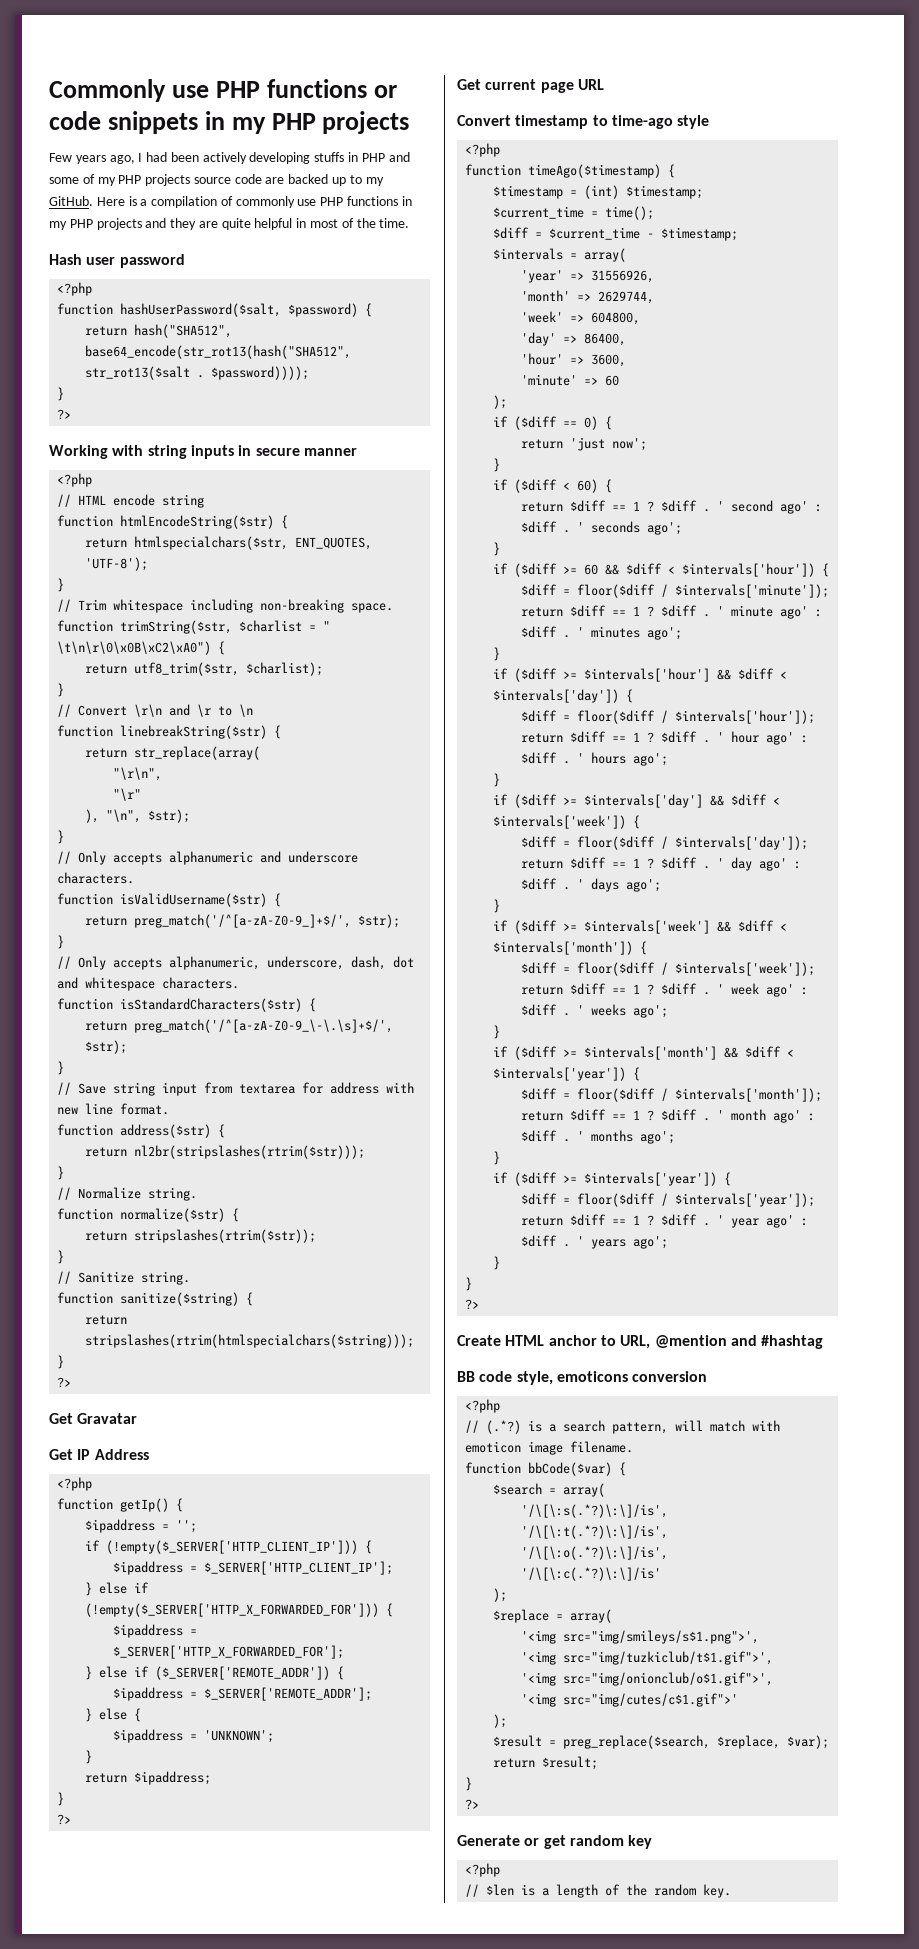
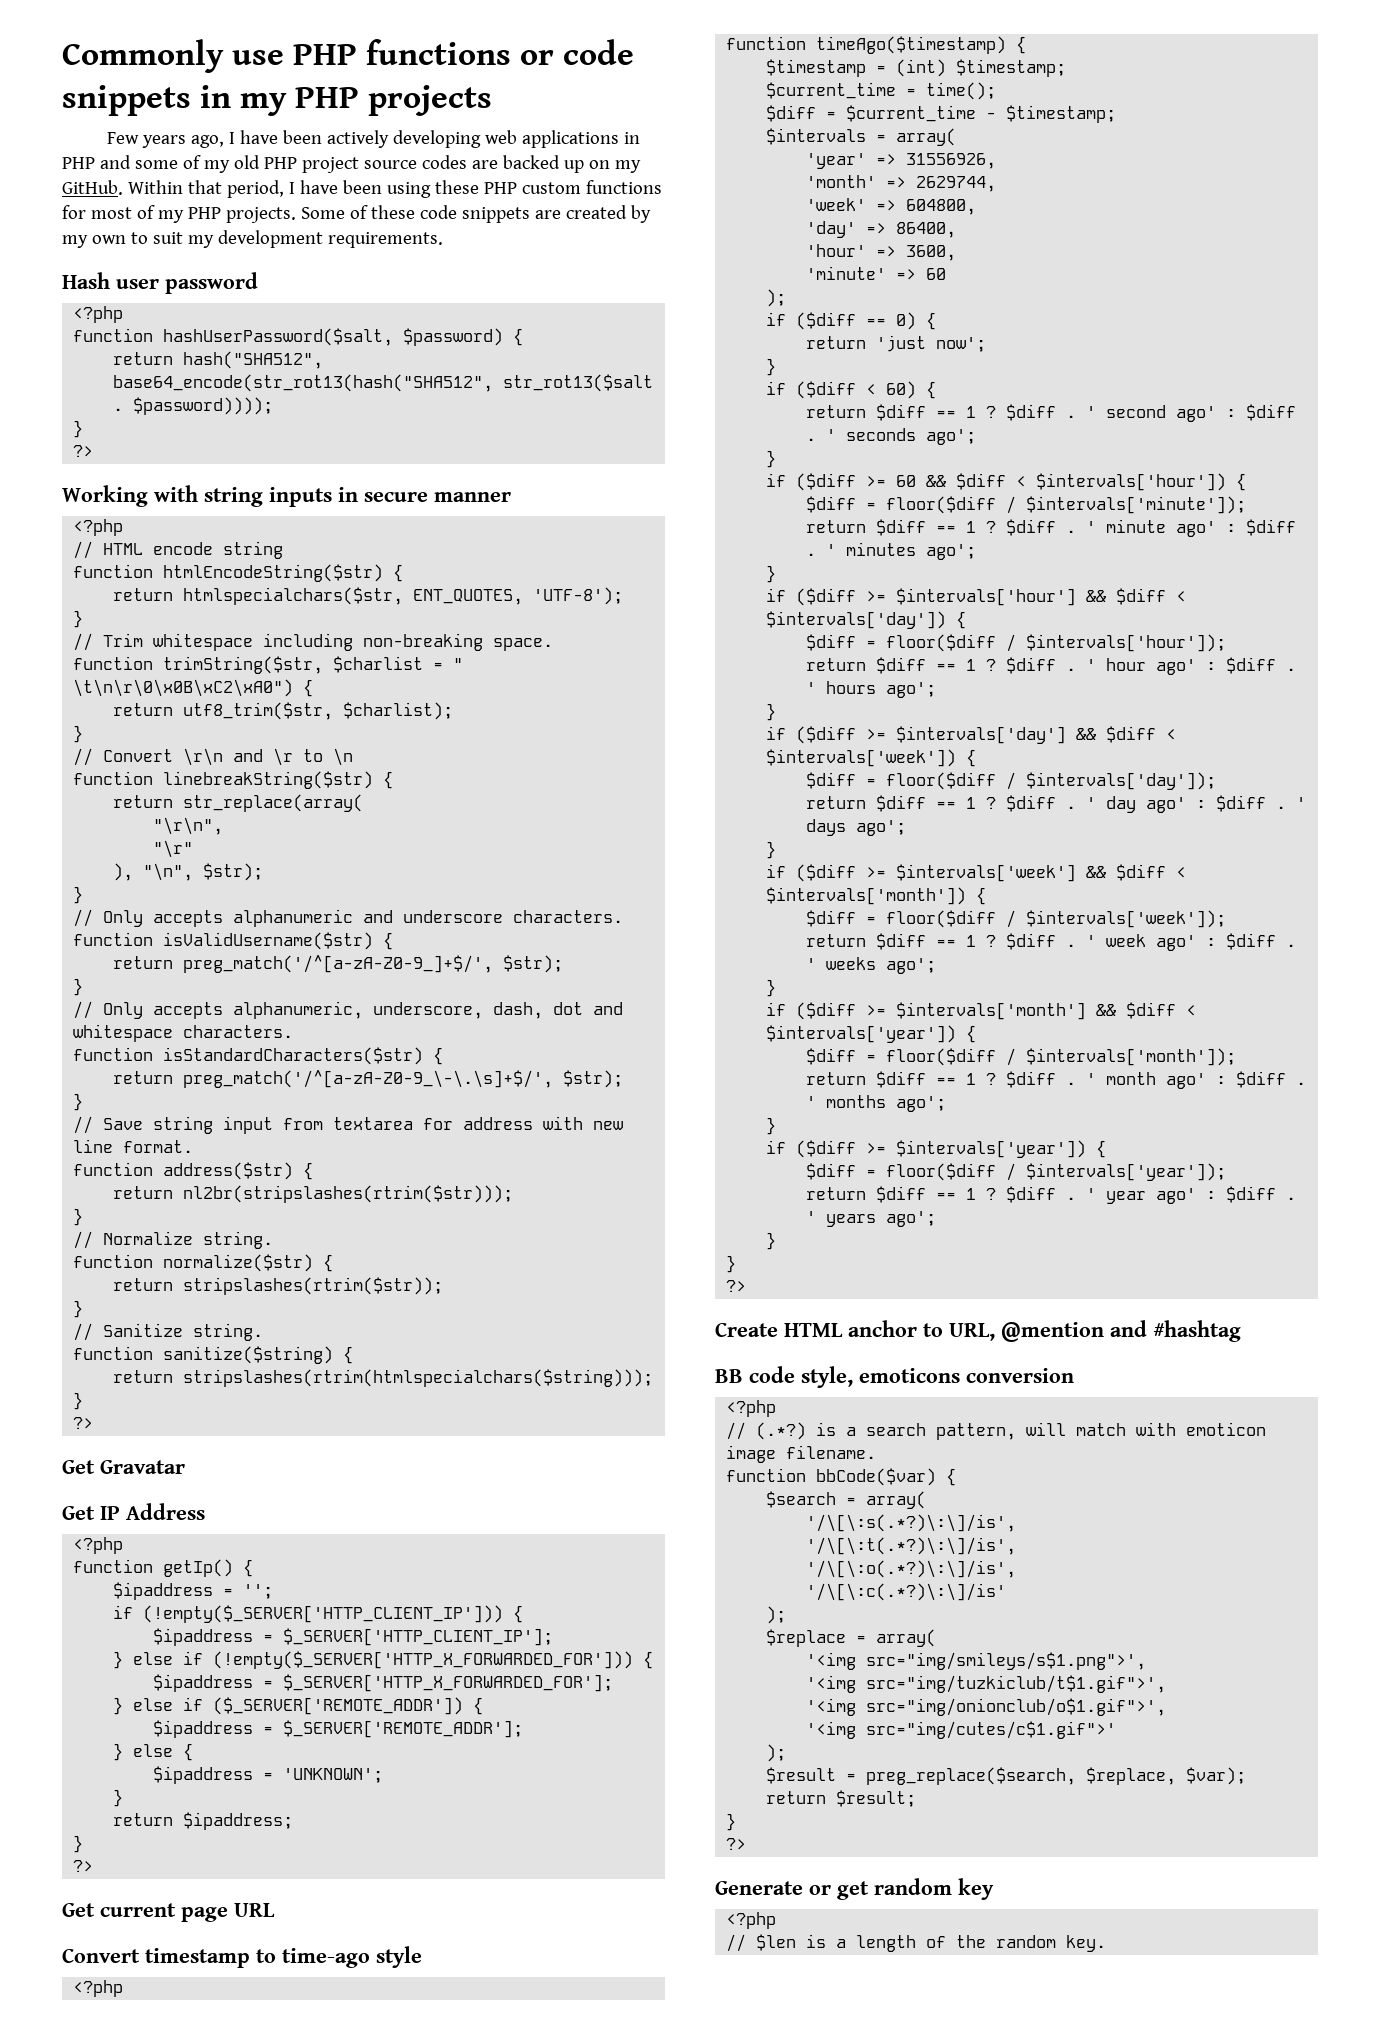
[146,152,168,162] had -> [240,130,279,144] have
[314,152,345,162] stuffs -> [485,130,620,148] web applications
[118,174,262,186] PHP projects source code -> [233,155,467,173] old PHP project source codes
[349,175,362,184] to -> [588,160,610,169] on
[96,196,412,208] [49,218,410,230] Here is a compilation of commonly use PHP functions in my PHP projects and they are quite helpful in most of the time. -> [127,180,662,198] [62,205,651,223] [62,230,443,248] Within that period, I have been using these PHP custom functions for most of my PHP projects. Some of these code snippets are created by my own to suit my development requirements.

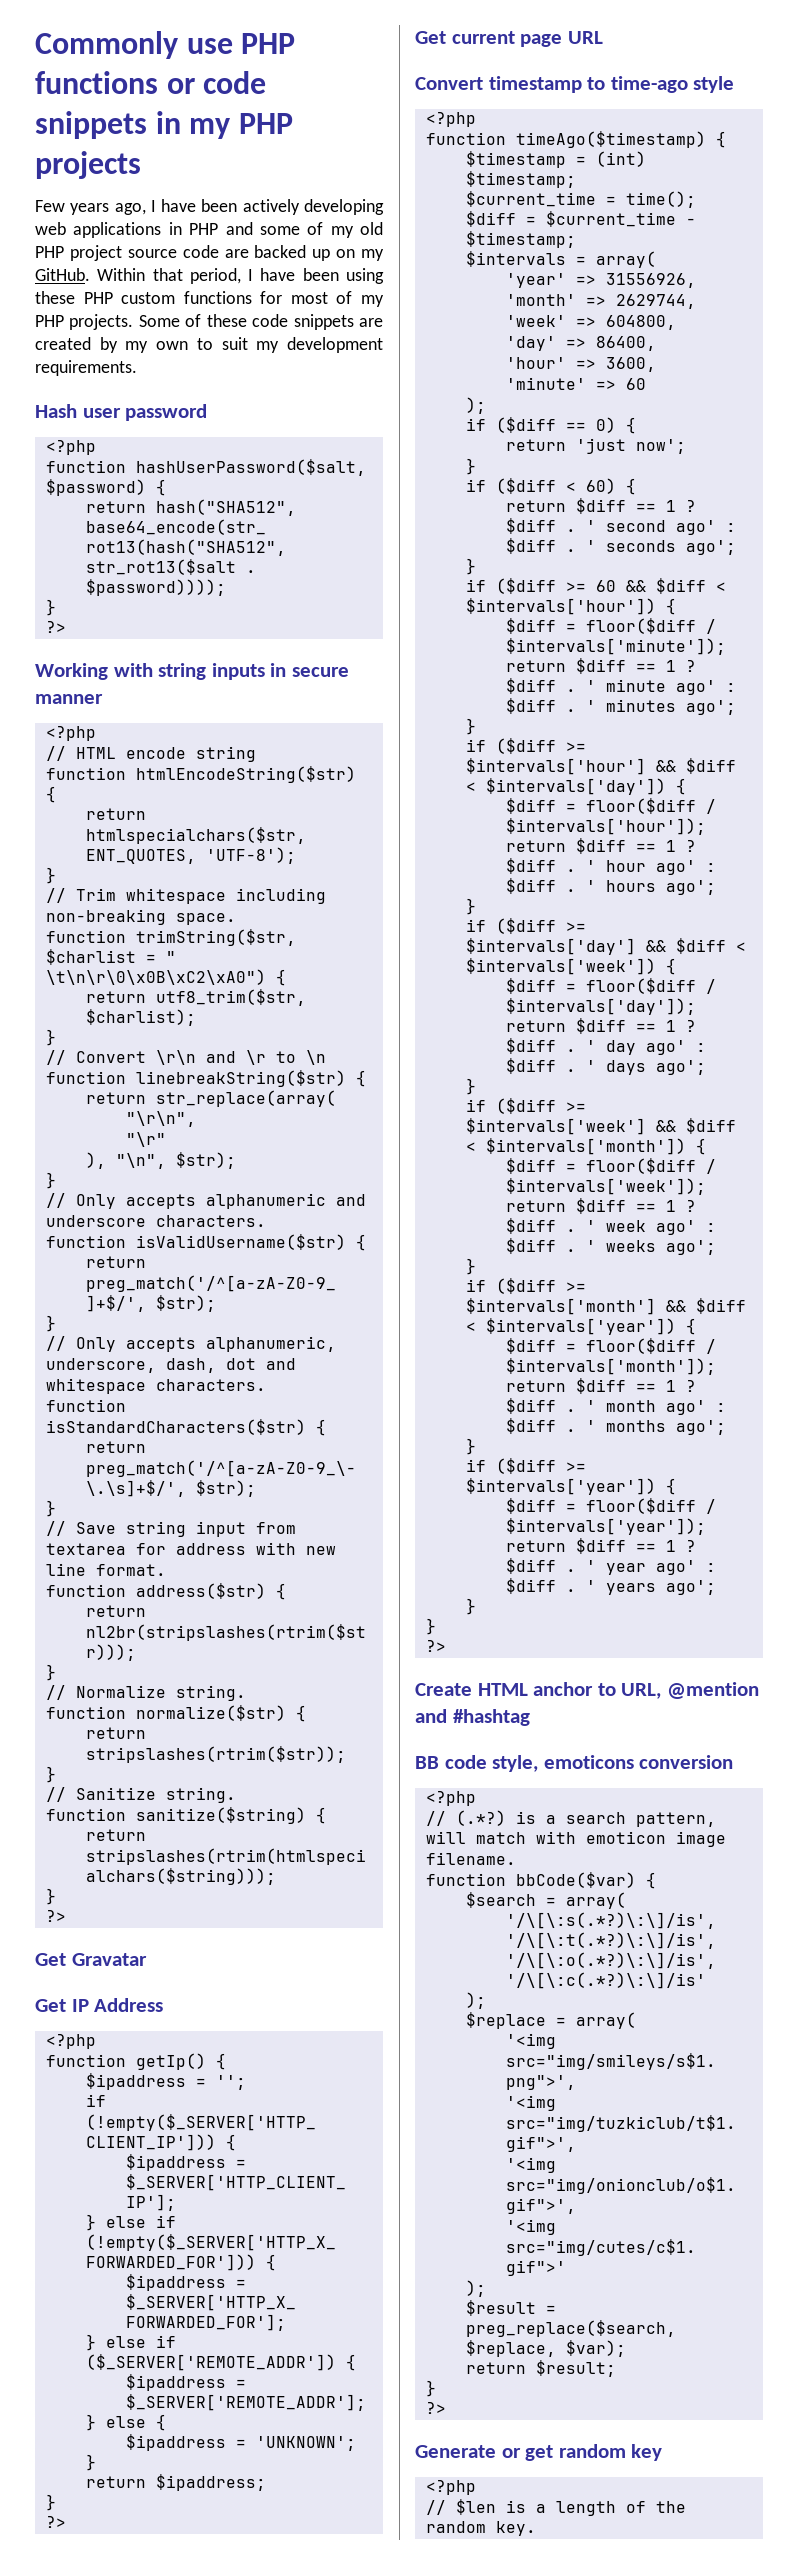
[421,155,467,169] codes -> [182,245,219,258] code

